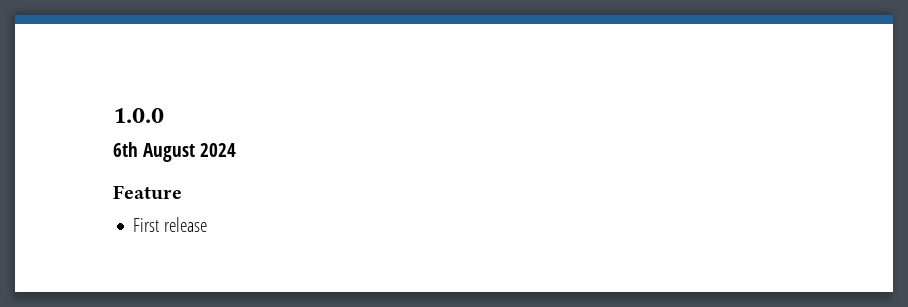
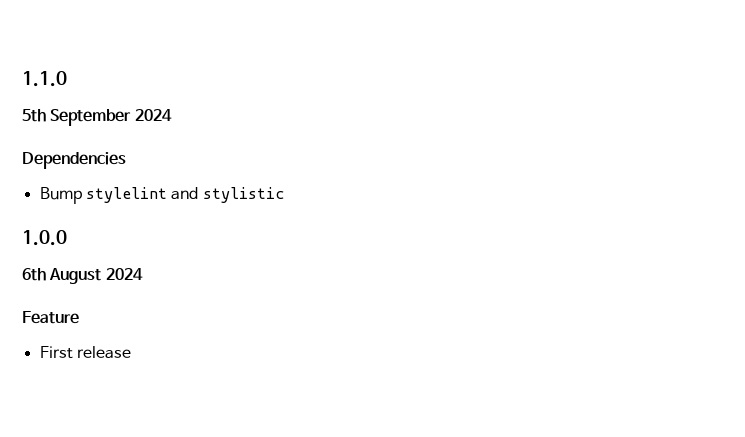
(113, 115) none -> [22,71,67,87] [22,109,172,126] [22,152,126,169] [39,187,285,204] 1.1.0 // 5th September 2024 // Dependencies // Bump stylelint and stylistic //

